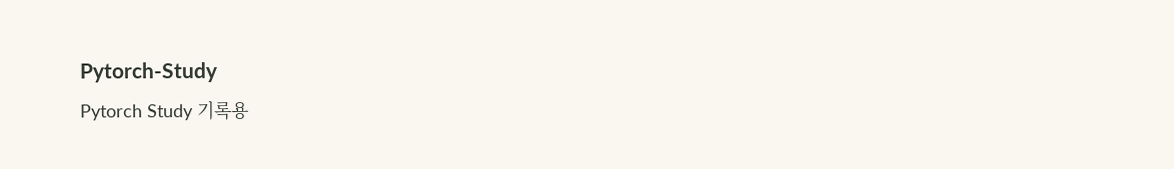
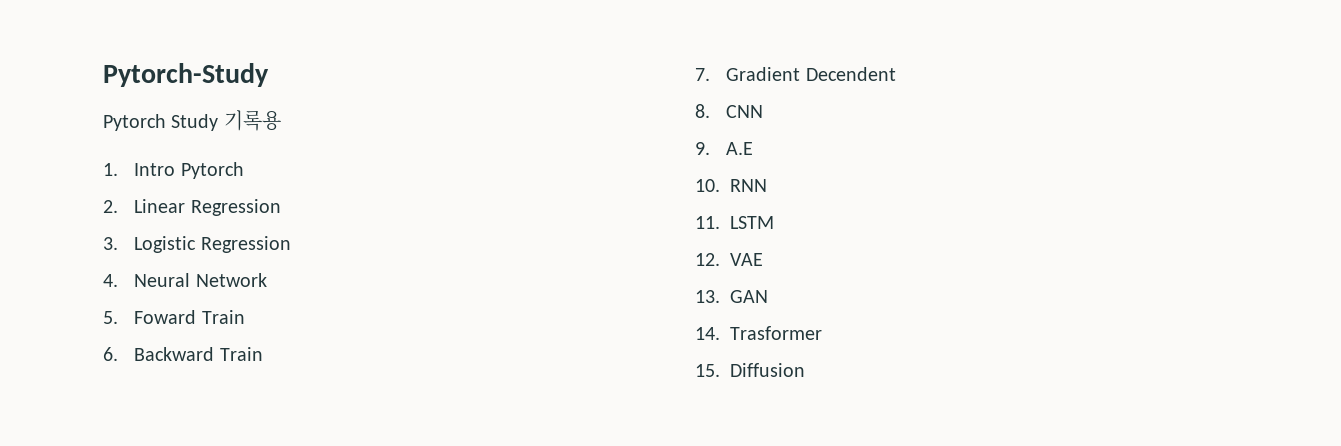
(249, 111) none -> [103,162,244,179] [103,199,281,216] [103,236,291,253] [103,273,267,287] [103,310,245,324] [103,347,263,361] [695,67,896,81] [695,104,764,118] [695,142,754,155] [695,179,767,192] [695,216,774,229] [695,253,763,266] [695,290,768,303] [695,326,822,340] [695,363,805,377] // 1. Intro Pytorch // 2. Linear Regression // 3. Logistic Regression // 4. Neural Network // 5. Foward Train // 6. Backward Train // 7. Gradient Decendent // 8. CNN // 9. A.E // 10. RNN // 11. LSTM // 12. VAE // 13. GAN // 14. Trasformer // 15. Diffusion

